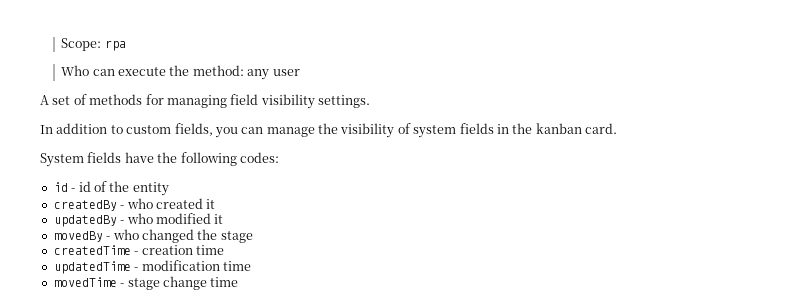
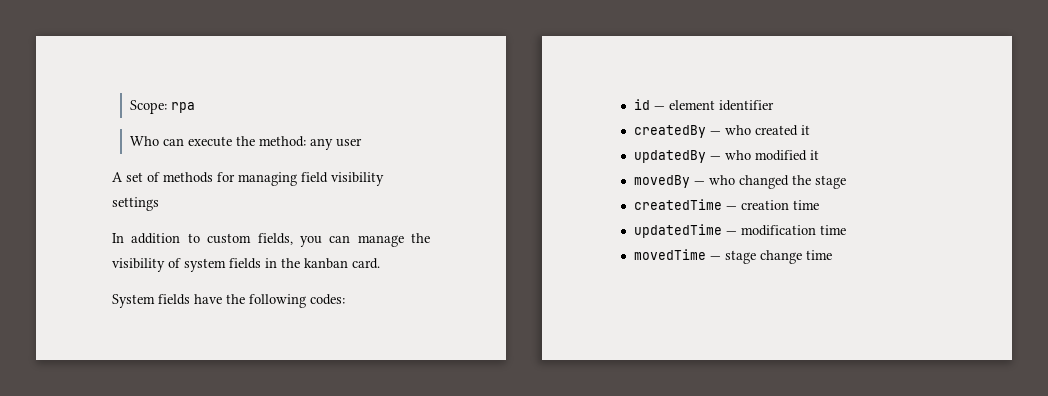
[318,95,370,108] settings. -> [112,197,159,211] settings
[71,181,169,196] - id of the entity -> [653,100,774,111] — element identifier
[120,205,125,209] - -> [709,131,721,135] —
[120,220,125,224] - -> [709,156,721,160] —
[106,236,111,240] - -> [693,181,705,185] —
[134,251,139,255] - -> [725,206,737,210] —
[134,267,139,271] - -> [725,231,737,235] —
[120,283,125,287] - -> [709,256,721,260] —

